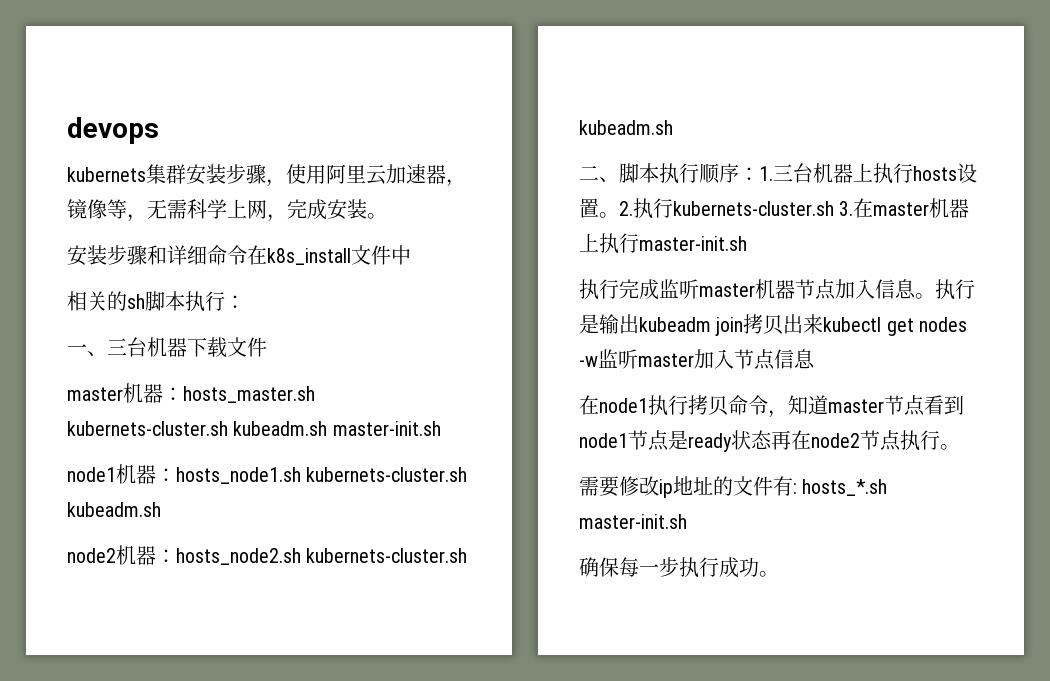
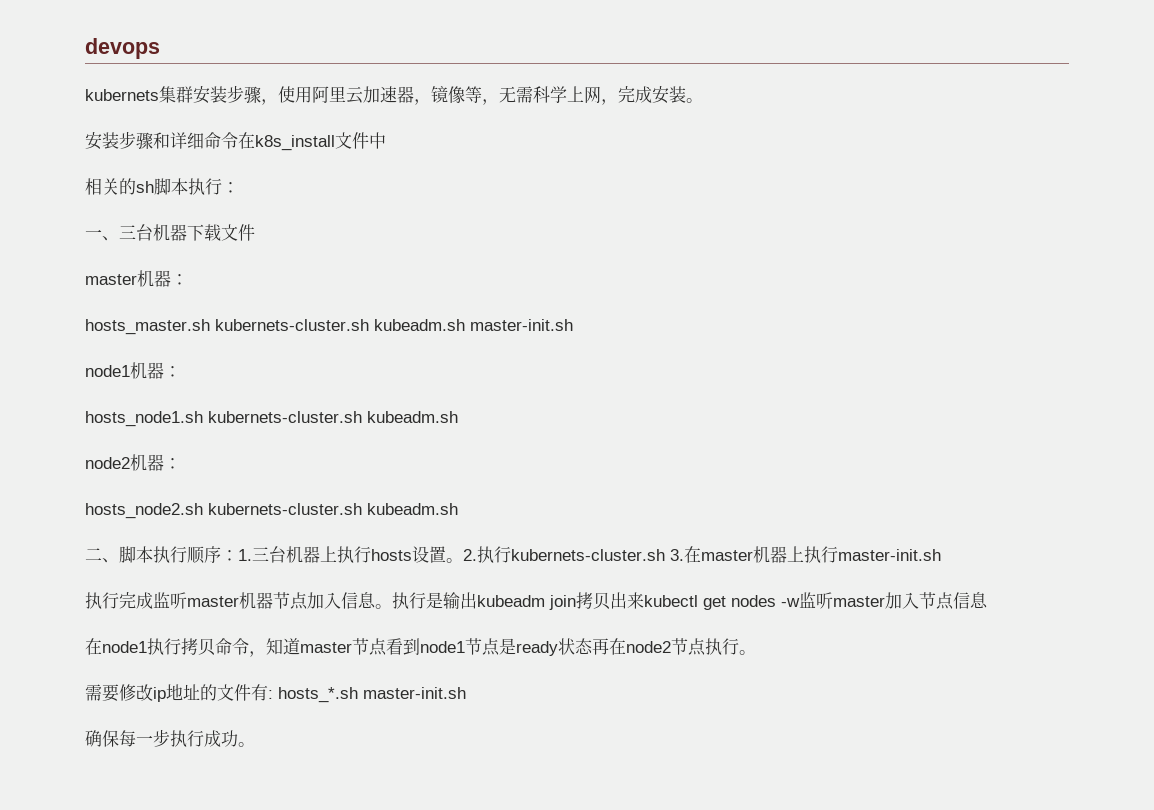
(183, 394) none -> (188, 279) //
(176, 475) none -> (181, 371) //
(176, 556) none -> (181, 463) //

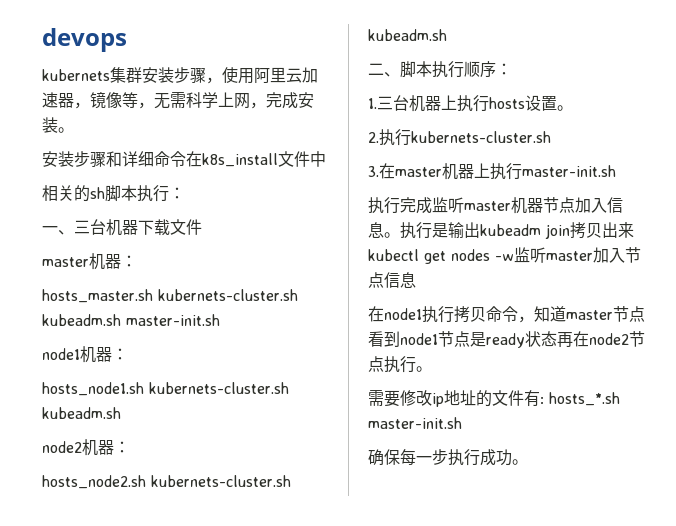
(238, 555) none -> (512, 69) //
(463, 560) none -> (573, 108) //
(665, 555) none -> (551, 137) //

